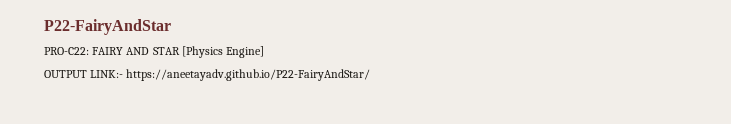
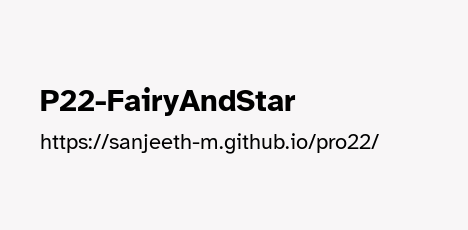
[44,46,265,58] [44,69,371,81] PRO-C22: FAIRY AND STAR [Physics Engine] // OUTPUT LINK:- https://aneetayadv.github.io/P22-FairyAndStar/ -> [40,133,379,154] https://sanjeeth-m.github.io/pro22/

